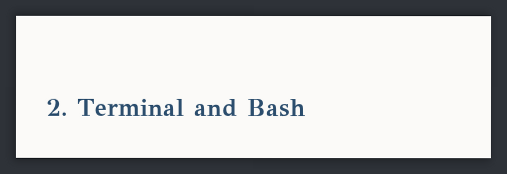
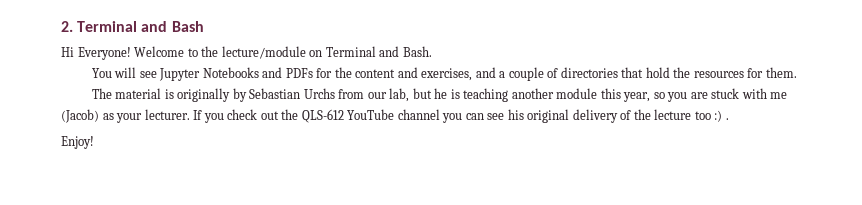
(305, 108) none -> [61,46,432,60] [91,67,797,81] [91,88,788,102] [61,109,729,123] [61,136,94,149] // Hi Everyone! Welcome to the lecture/module on Terminal and Bash. // You will see Jupyter Notebooks and PDFs for the content and exercises, and a couple of directories that hold the resources for them. // The material is originally by Sebastian Urchs from our lab, but he is teaching another module this year, so you are stuck with me (Jacob) as your lecturer. If you check out the QLS-612 YouTube channel you can see his original delivery of the lecture too :) . // Enjoy!

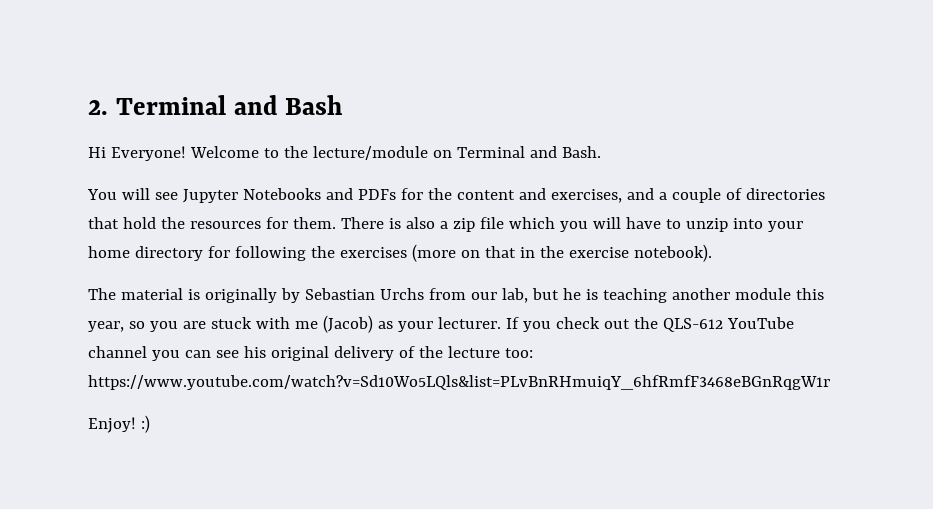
(797, 72) none -> [340,217,803,232] [88,244,712,262] There is also a zip file which you will have to unzip into your home directory for following the exercises (more on that in the exercise notebook).
[694,110,729,122] too :) . -> [504,348,533,358] [88,375,830,390] too: https://www.youtube.com/watch?v=Sd10Wo5LQls&list=PLvBnRHmuiqY_6hfRmfF3468eBGnRqgW1r
(94, 142) none -> [140,415,150,433] :)

